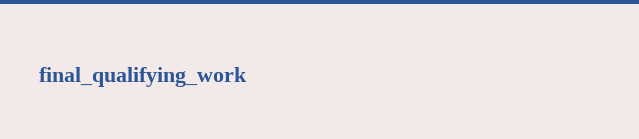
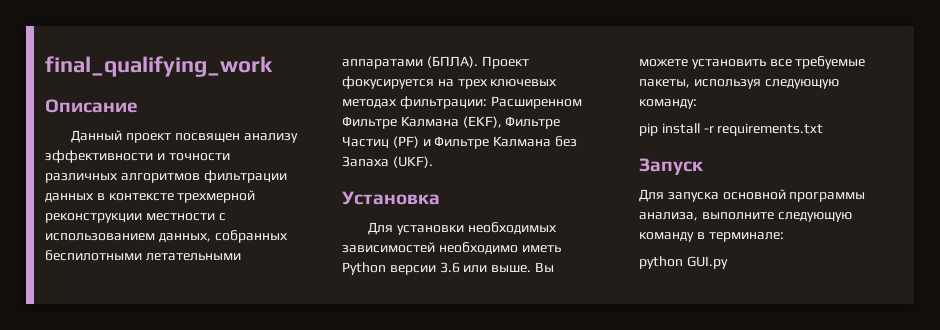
(247, 77) none -> [45,99,138,113] [71,130,298,143] [45,150,230,163] [45,170,287,183] [45,190,256,203] [45,213,226,223] [45,230,288,243] [45,250,241,261] [342,56,529,69] [342,76,558,89] [342,96,582,109] [342,116,561,129] [342,136,577,149] [342,156,433,168] [342,191,440,205] [368,222,557,235] [342,242,561,254] [342,262,554,275] [639,56,866,69] [639,79,839,89] [639,99,697,109] [639,123,824,136] [639,158,703,175] [639,189,866,202] [639,212,852,222] [639,232,784,242] [639,256,728,269] // Описание // Данный проект посвящен анализу эффективности и точности различных алгоритмов фильтрации данных в контексте трехмерной реконструкции местности с использованием данных, собранных беспилотными летательными аппаратами (БПЛА). Проект фокусируется на трех ключевых методах фильтрации: Расширенном Фильтре Калмана (EKF), Фильтре Частиц (PF) и Фильтре Калмана без Запаха (UKF). // Установка // Для установки необходимых зависимостей необходимо иметь Python версии 3.6 или выше. Вы можете установить все требуемые пакеты, используя следующую команду: // pip install -r requirements.txt // Запуск // Для запуска основной программы анализа, выполните следующую команду в терминале: // python GUI.py

